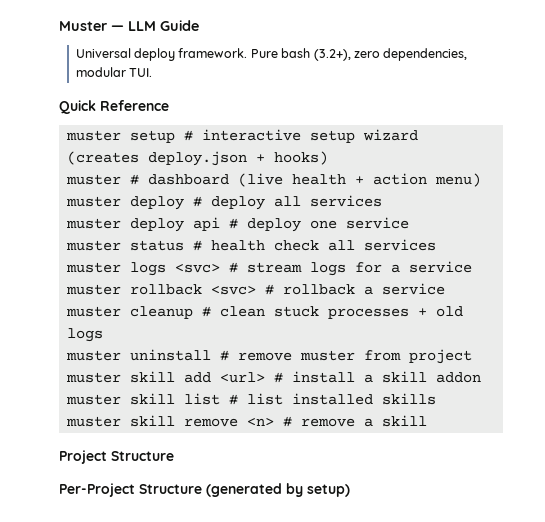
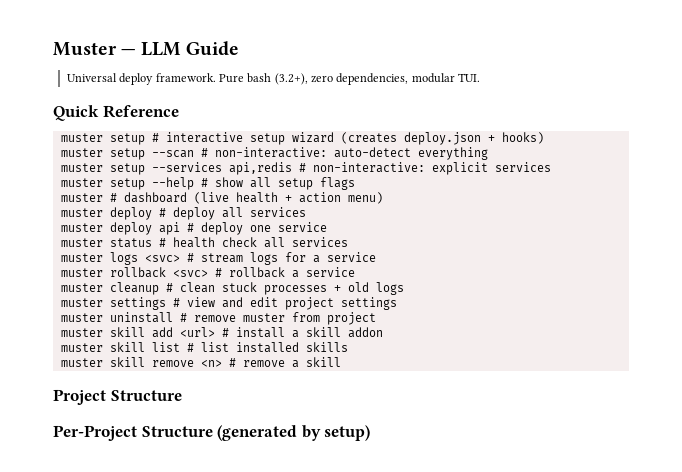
(328, 158) none -> [60,147,488,160] [60,162,551,175] [60,177,355,190] // muster setup --scan # non-interactive: auto-detect everything // muster setup --services api,redis # non-interactive: explicit services // muster setup --help # show all setup flags
(103, 335) none -> [60,297,397,310] // muster settings # view and edit project settings

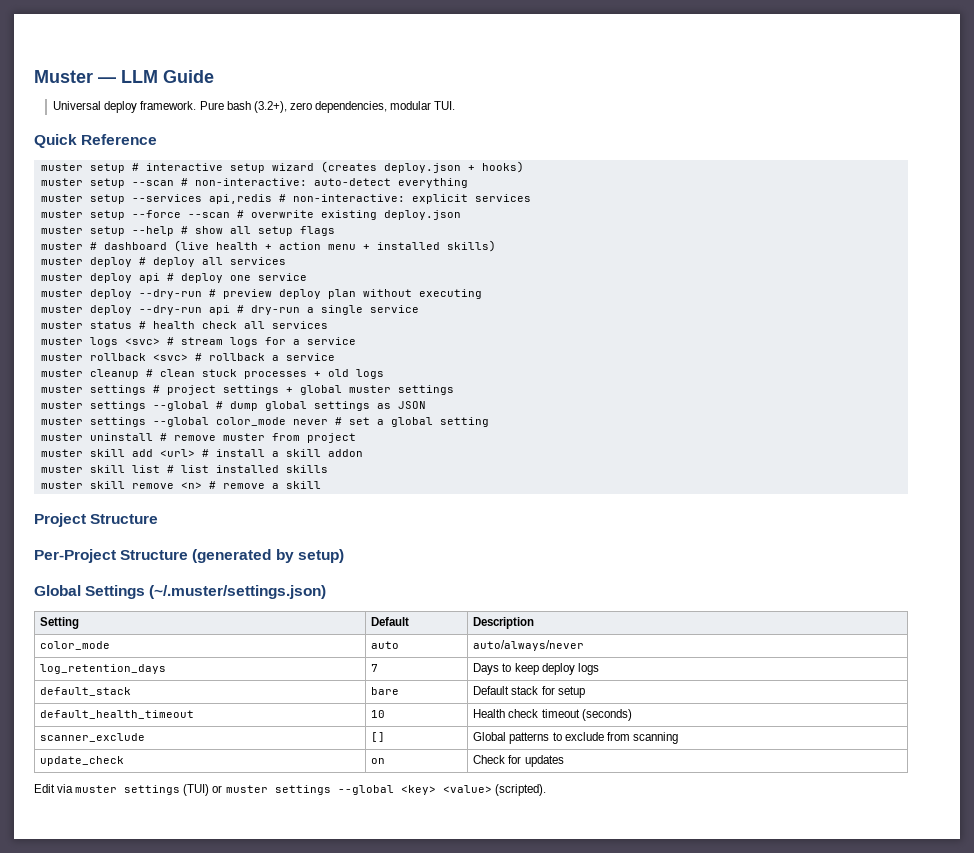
(551, 167) none -> [40,210,461,220] // muster setup --force --scan # overwrite existing deploy.json
[347,192,383,204] menu) -> [327,240,496,252] menu + installed skills)
(327, 227) none -> [40,289,482,299] [40,305,419,315] // muster deploy --dry-run # preview deploy plan without executing // muster deploy --dry-run api # dry-run a single service
[186,297,278,308] view and edit -> (160, 389) none
(397, 303) none -> [285,385,454,395] [40,401,426,411] [40,417,489,427] + global muster settings // muster settings --global # dump global settings as JSON // muster settings --global color_mode never # set a global setting
(371, 433) none -> [34,585,327,599] [40,617,80,629] [371,617,410,626] [473,617,535,629] [40,641,111,650] [371,641,400,649] [473,640,585,651] [40,664,167,674] [371,664,379,672] [473,663,599,675] [40,687,132,696] [371,687,400,695] [473,686,585,698] [40,710,195,719] [371,710,386,718] [473,709,632,721] [40,733,146,742] [371,732,386,742] [473,732,678,744] [40,756,125,766] [371,758,386,764] [473,755,564,767] [34,784,546,796] // Global Settings (~/.muster/settings.json) // Setting | Default | Description // color_mode | auto | auto/always/never // log_retention_days | 7 | Days to keep deploy logs // default_stack | bare | Default stack for setup // default_health_timeout | 10 | Health check timeout (seconds) // scanner_exclude | [] | Global patterns to exclude from scanning // update_check | on | Check for updates // Edit via muster settings (TUI) or muster settings --global <key> <value> (scripted).

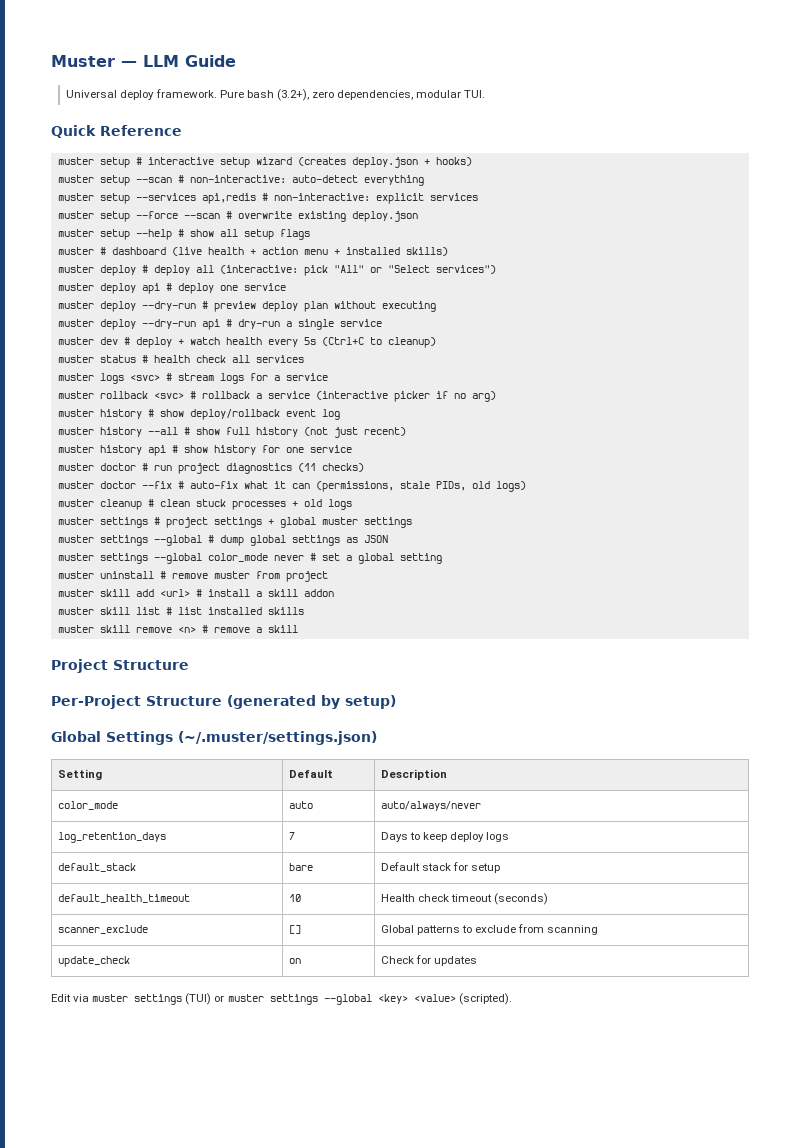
[229,257,286,265] services -> [219,265,496,276] (interactive: pick "All" or "Select services")
(419, 309) none -> [57,337,436,348] // muster dev # deploy + watch health every 5s (Ctrl+C to cleanup)
(335, 357) none -> [315,391,496,402] [57,409,340,420] [57,427,406,438] [57,445,352,456] [57,463,364,474] [57,481,526,492] (interactive picker if no arg) // muster history # show deploy/rollback event log // muster history --all # show full history (not just recent) // muster history api # show history for one service // muster doctor # run project diagnostics (11 checks) // muster doctor --fix # auto-fix what it can (permissions, stale PIDs, old logs)

